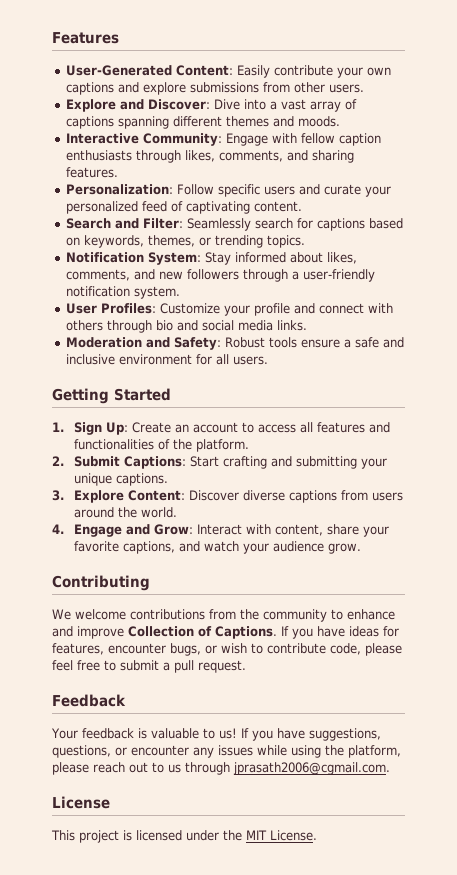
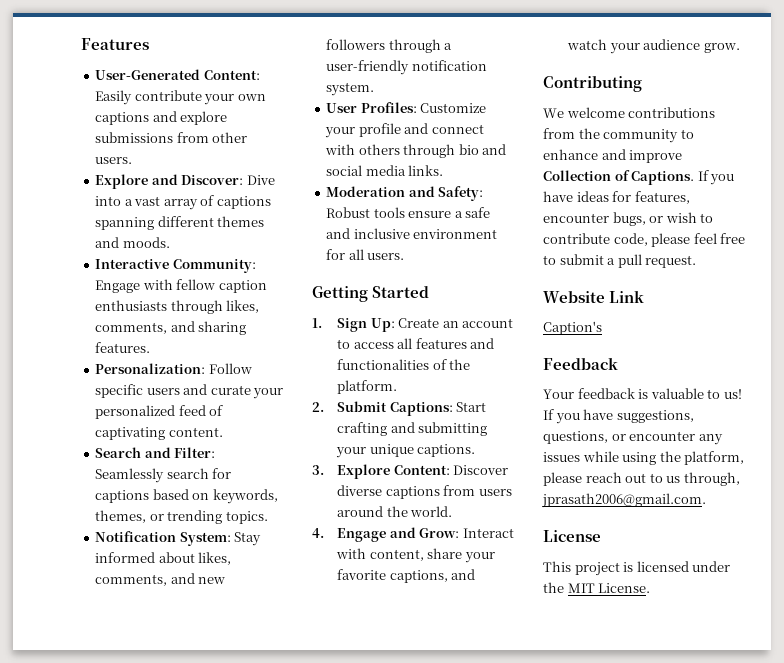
(246, 666) none -> [543,290,645,303] [543,321,602,335] // Website Link // Caption's
[185,762,390,775] through jprasath2006@cgmail.com. -> [683,472,740,486] [541,493,706,508] through, jprasath2006@gmail.com.

